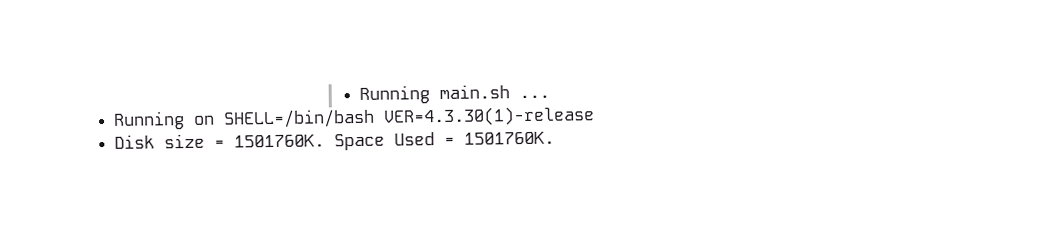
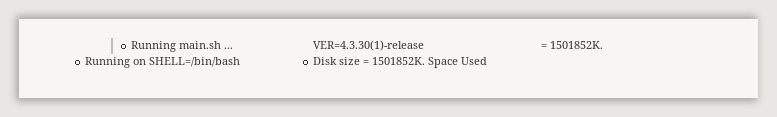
[234,134,326,148] 1501760K. -> [371,57,425,65] 1501852K.
[464,131,556,145] 1501760K. -> [549,41,603,49] 1501852K.

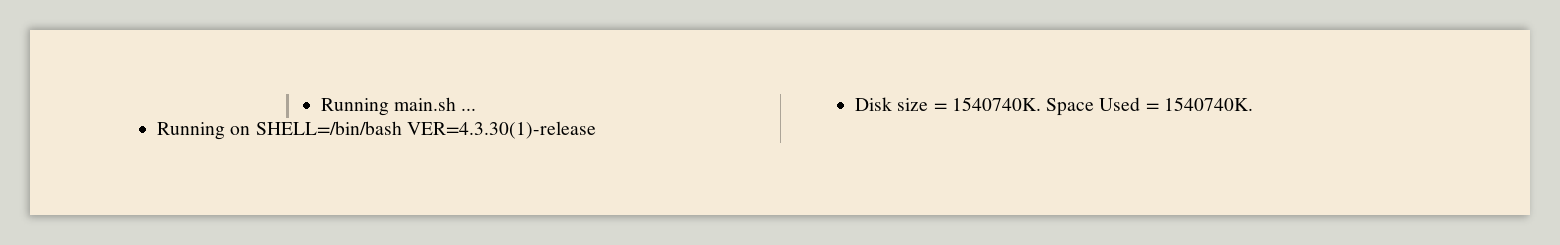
[371,57,425,65] 1501852K. -> [951,97,1041,111] 1540740K.
[549,41,603,49] 1501852K. -> [1163,97,1253,111] 1540740K.

